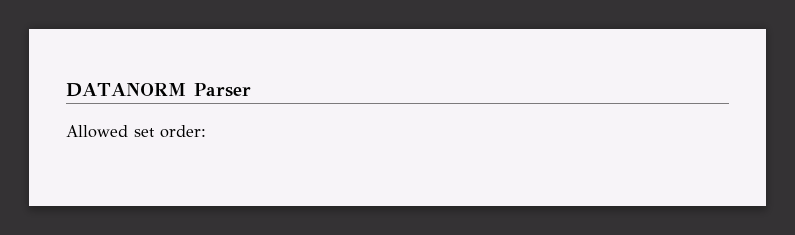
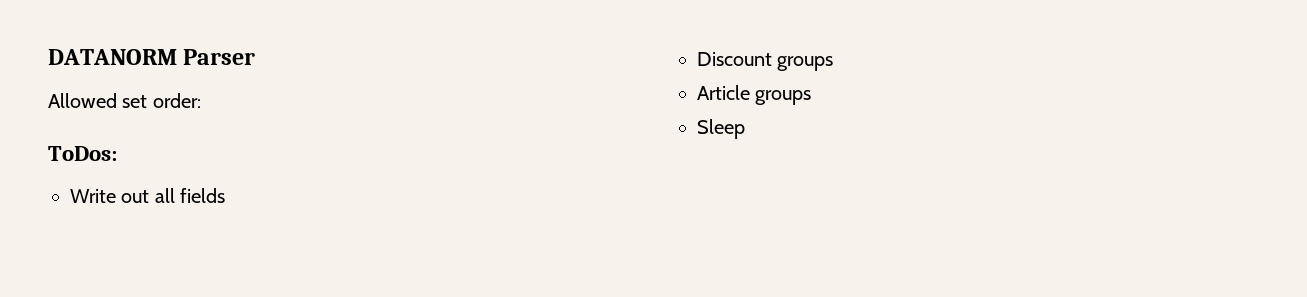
(206, 131) none -> [48,146,117,161] [70,188,226,203] [697,52,834,71] [697,85,812,105] [697,119,745,139] // ToDos: // Write out all fields // Discount groups // Article groups // Sleep

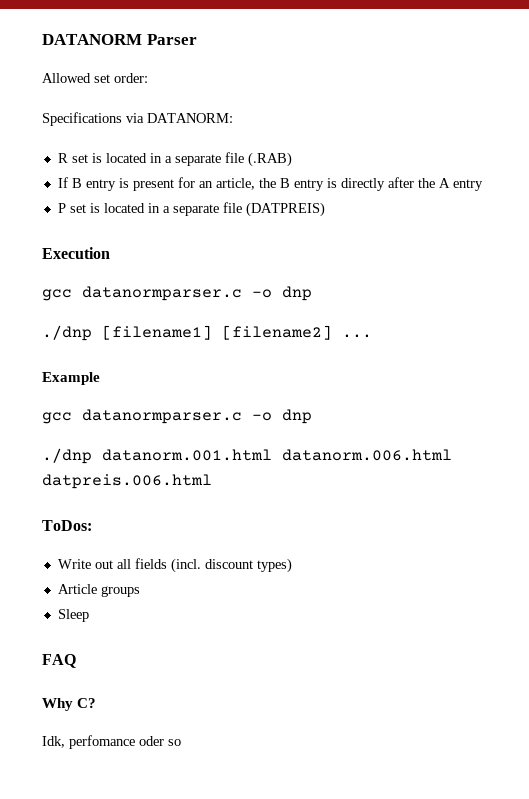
(201, 100) none -> [42,112,233,126] [57,152,292,167] [57,177,483,191] [57,202,325,217] [42,247,110,259] [42,286,312,301] [42,325,372,341] [42,372,100,385] [42,409,312,424] [42,448,452,464] [42,474,212,489] // Specifications via DATANORM: // R set is located in a separate file (.RAB) // If B entry is present for an article, the B entry is directly after the A entry // P set is located in a separate file (DATPREIS) // Execution // gcc datanormparser.c -o dnp // ./dnp [filename1] [filename2] ... // Example // gcc datanormparser.c -o dnp // ./dnp datanorm.001.html datanorm.006.html datpreis.006.html
[697,52,834,71] // Discount groups -> [170,558,292,573] (incl. discount types)
(745, 129) none -> [42,654,76,668] [42,698,97,711] [42,735,181,749] // FAQ // Why C? // Idk, perfomance oder so

